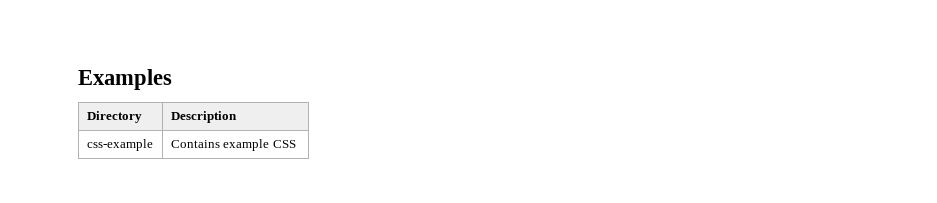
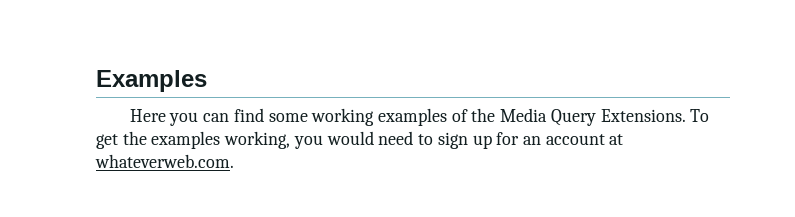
[86,111,142,123] [170,111,237,123] [86,139,153,151] [170,139,296,151] // Directory | Description // css-example | Contains example CSS -> [129,108,710,126] [96,131,624,149] [95,154,234,168] // Here you can find some working examples of the Media Query Extensions. To get the examples working, you would need to sign up for an account at whateverweb.com.

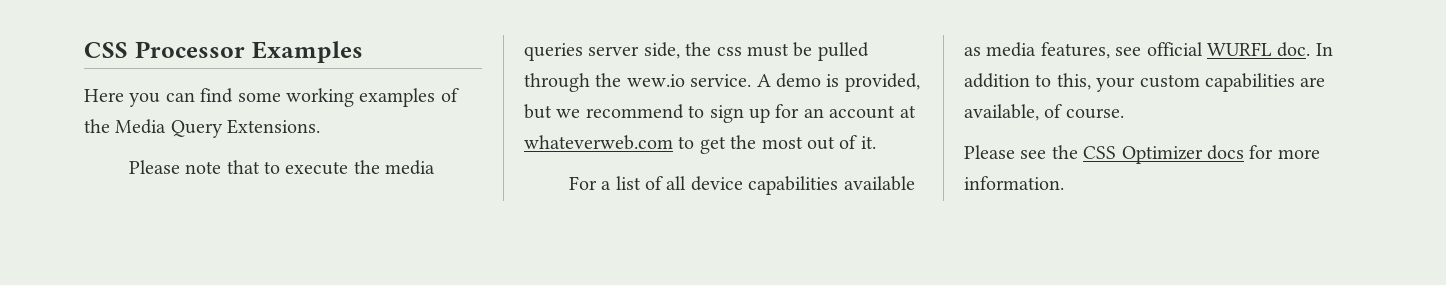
(96, 81) none -> [84,41,245,58] CSS Processor
[690,109,710,122] [96,131,414,149] To get the examples working, you would need -> [128,160,436,175] [524,42,869,61] [524,73,920,92] [524,104,684,119] // Please note that to execute the media queries server side, the css must be pulled through the wew.io service. A demo is provided, but we recommend
[95,154,234,168] whateverweb.com. -> [524,135,876,154] [568,176,915,195] [964,42,1333,59] [964,73,1326,92] [964,104,1124,121] [964,145,1320,164] [964,176,1064,190] whateverweb.com to get the most out of it. // For a list of all device capabilities available as media features, see official WURFL doc. In addition to this, your custom capabilities are available, of course. // Please see the CSS Optimizer docs for more information.

